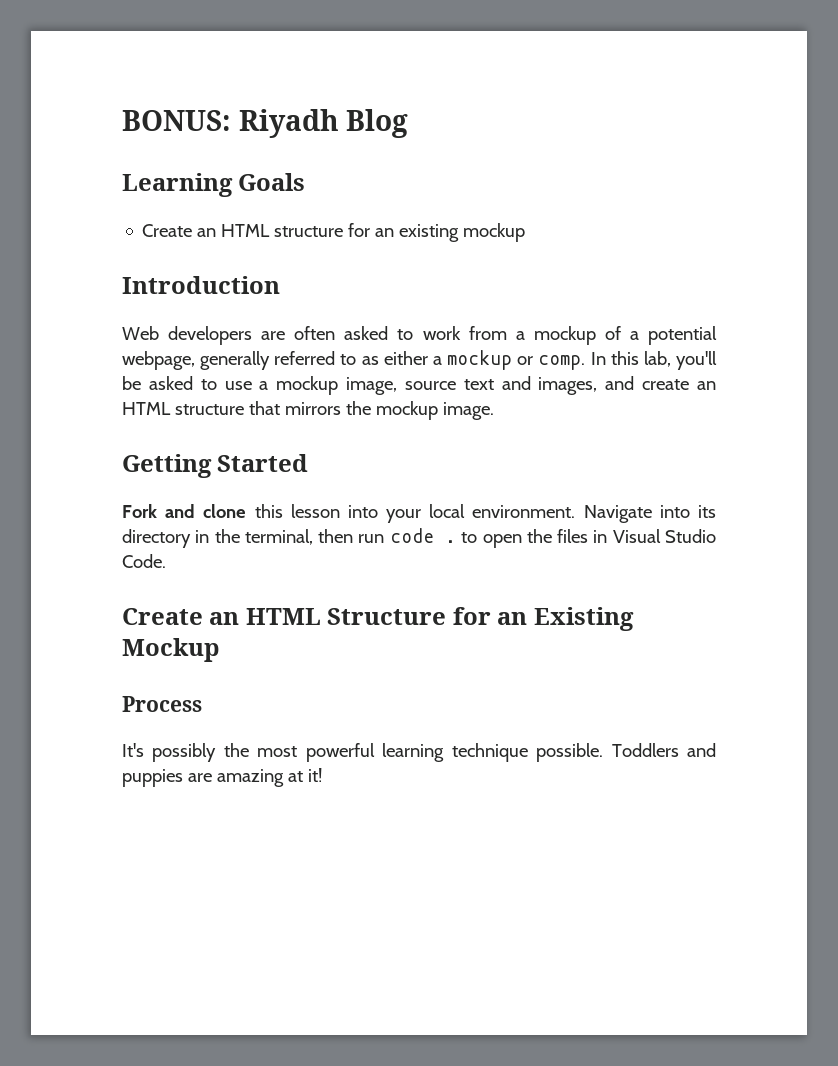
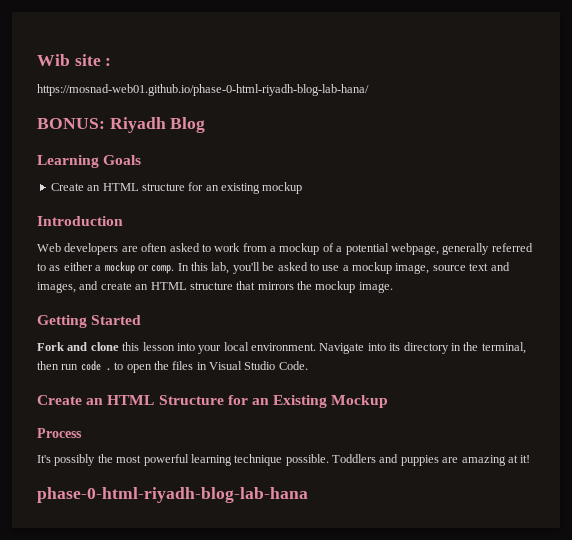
(122, 120) none -> [37,54,112,66] [37,84,369,96] Wib site : // https://mosnad-web01.github.io/phase-0-html-riyadh-blog-lab-hana/ //
(322, 775) none -> [37,487,308,503] // phase-0-html-riyadh-blog-lab-hana

